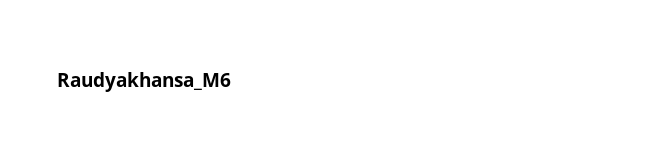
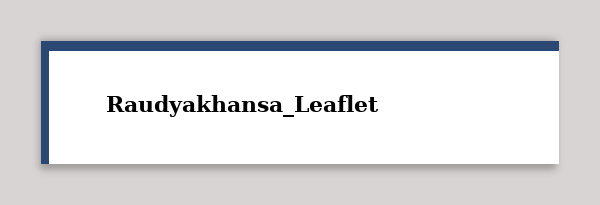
[57,72,231,92] Raudyakhansa_M6 -> [106,95,379,117] Raudyakhansa_Leaflet

